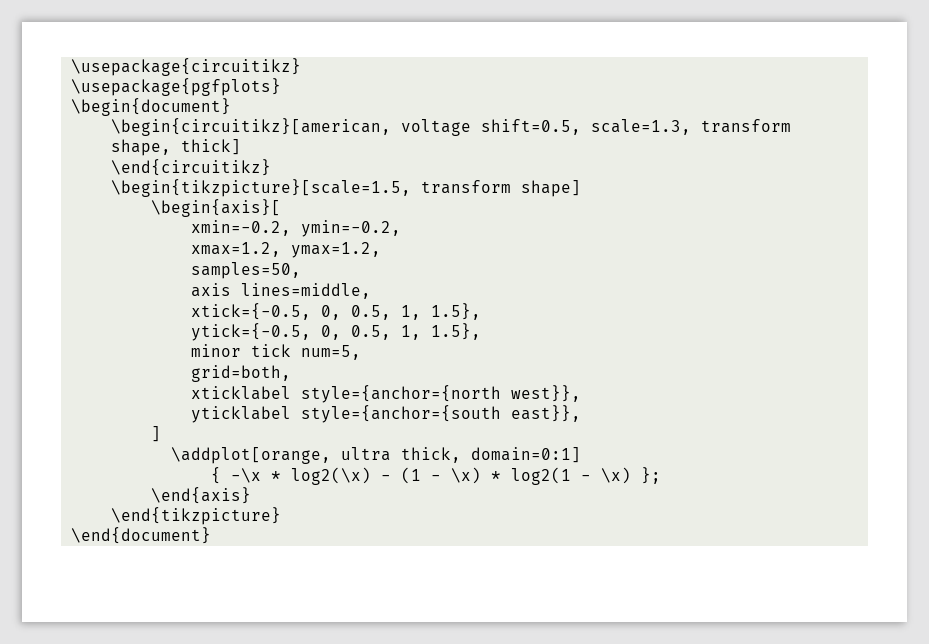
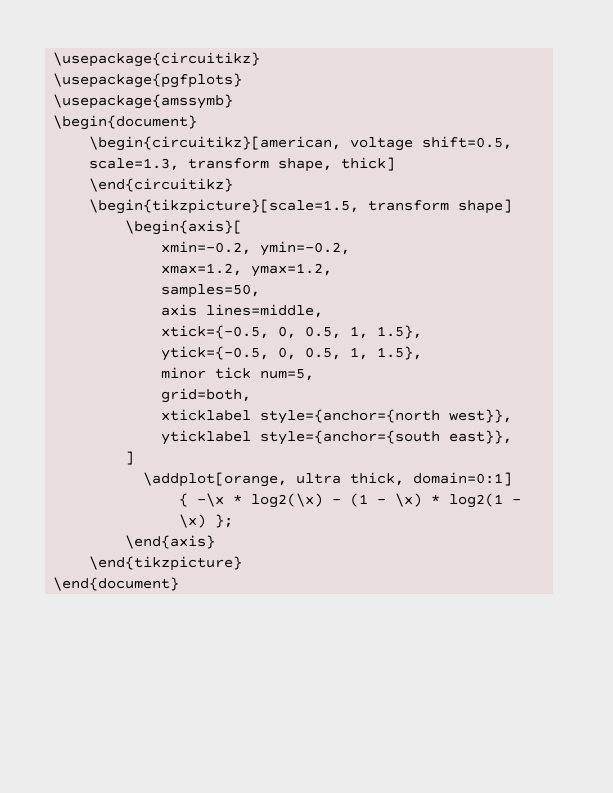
(281, 87) none -> [53,94,234,109] // \usepackage{amssymb}

